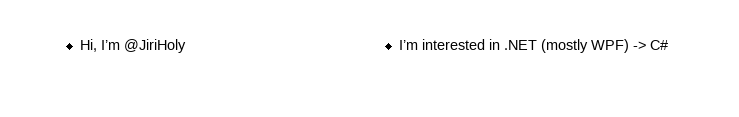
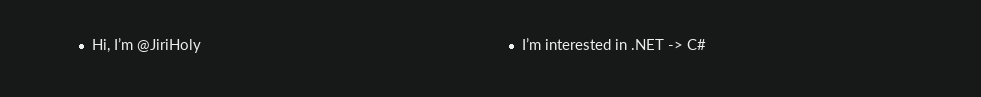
[540,39,629,53] (mostly WPF) -> (664, 44) none

